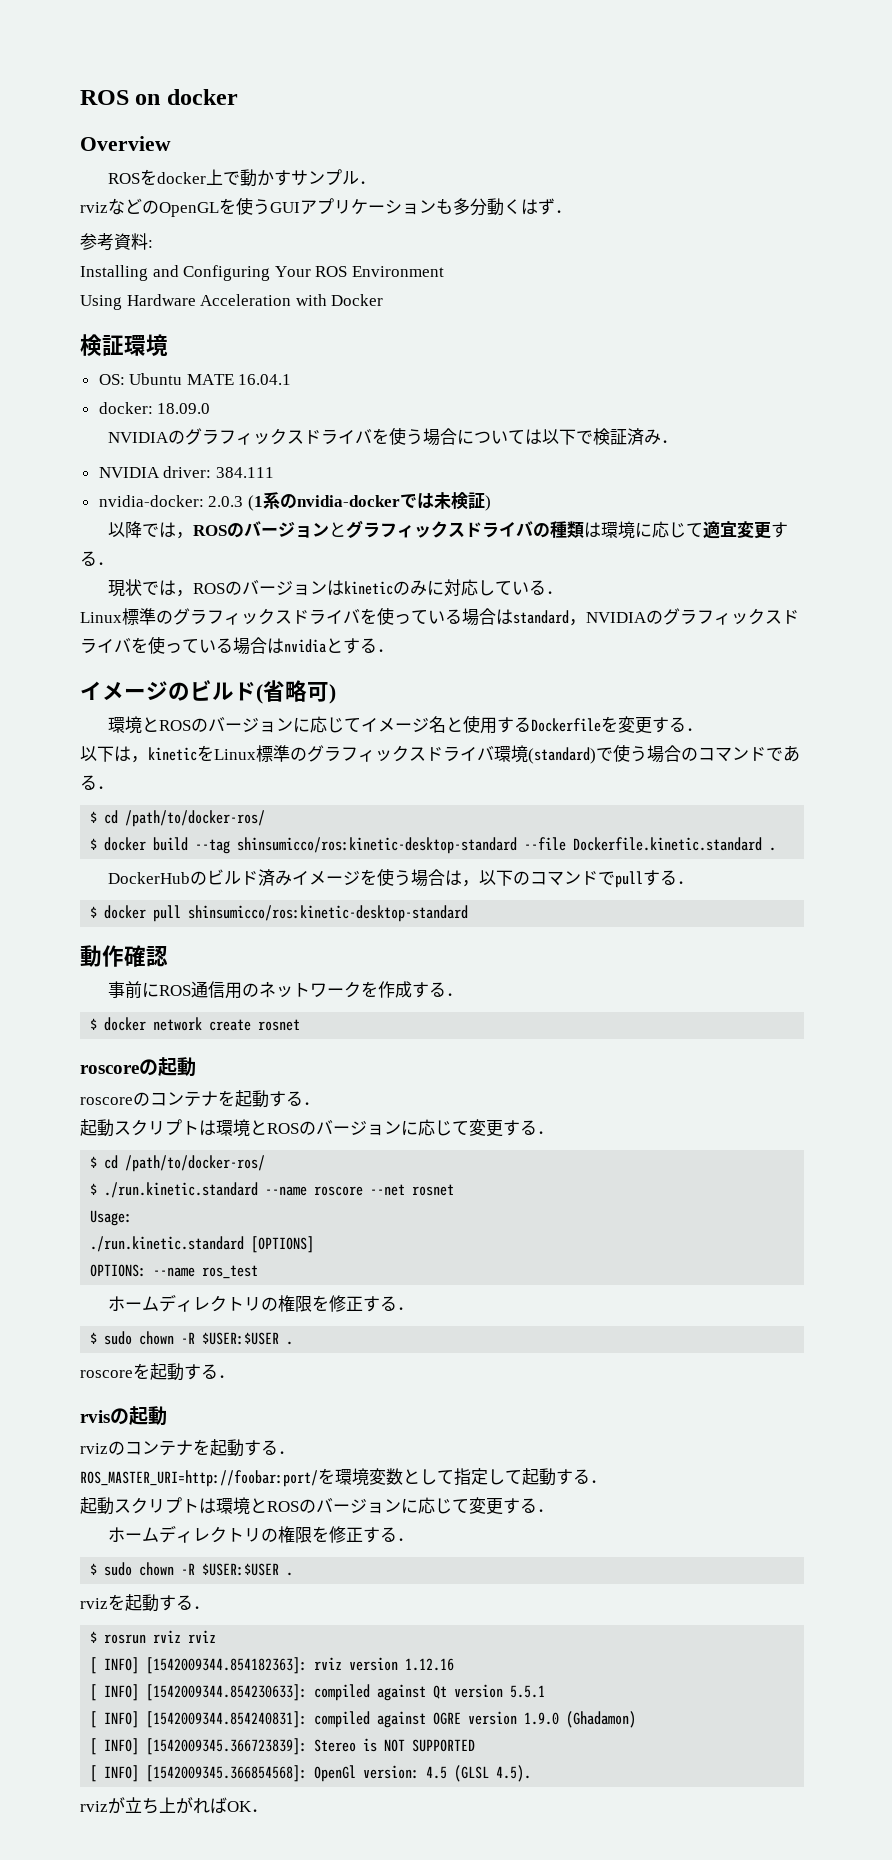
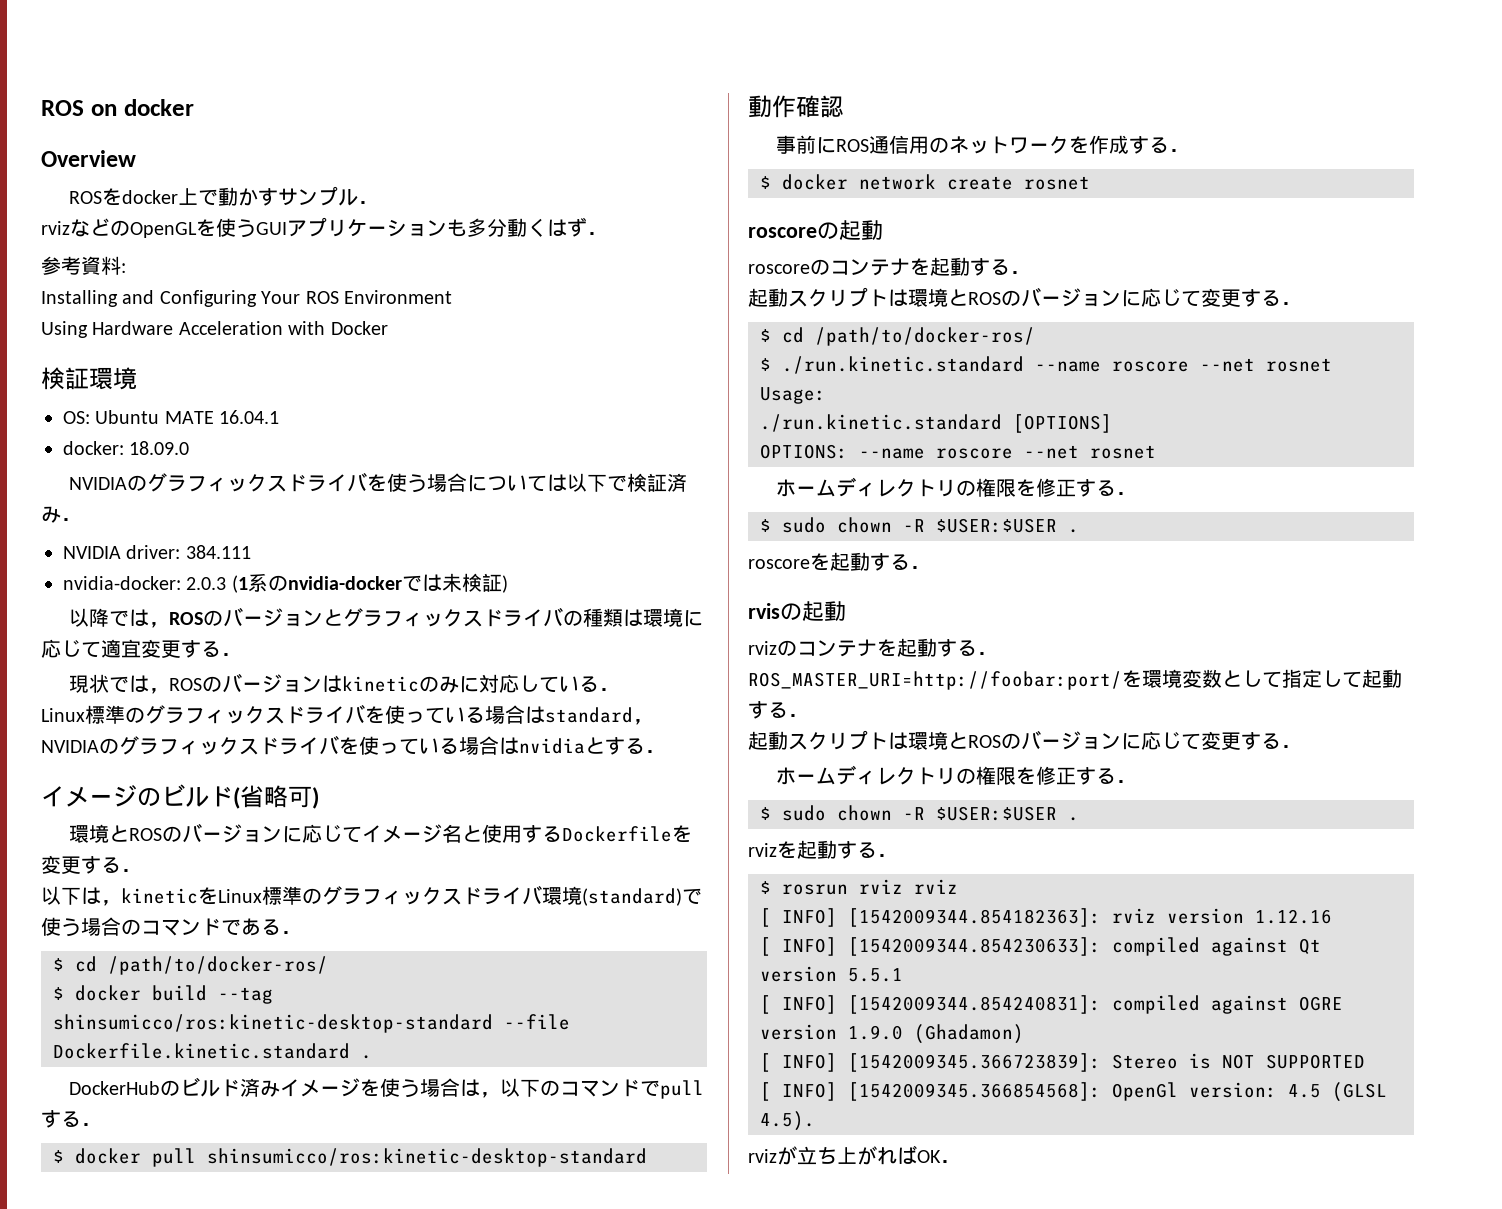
[202,1265,259,1279] ros_test -> [936,445,1156,459] roscore --net rosnet

